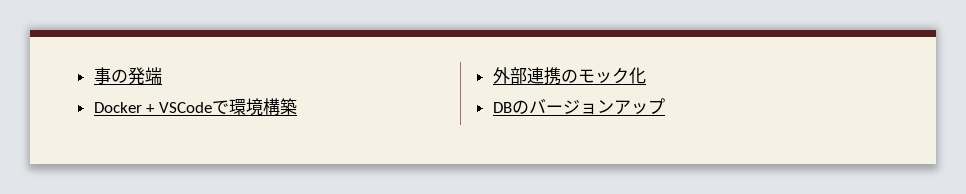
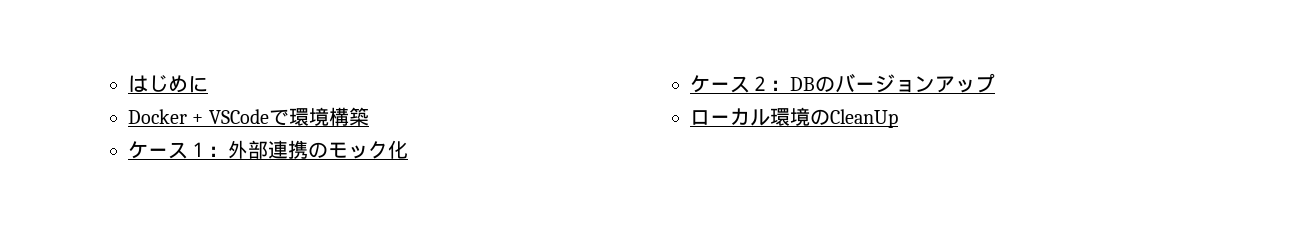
[93,67,162,85] 事の発端 -> [128,75,208,93] はじめに
(297, 106) none -> [128,141,228,159] ケース１：
(646, 75) none -> [690,75,790,93] ケース２：
(665, 106) none -> [690,107,898,128] // ローカル環境のCleanUp

